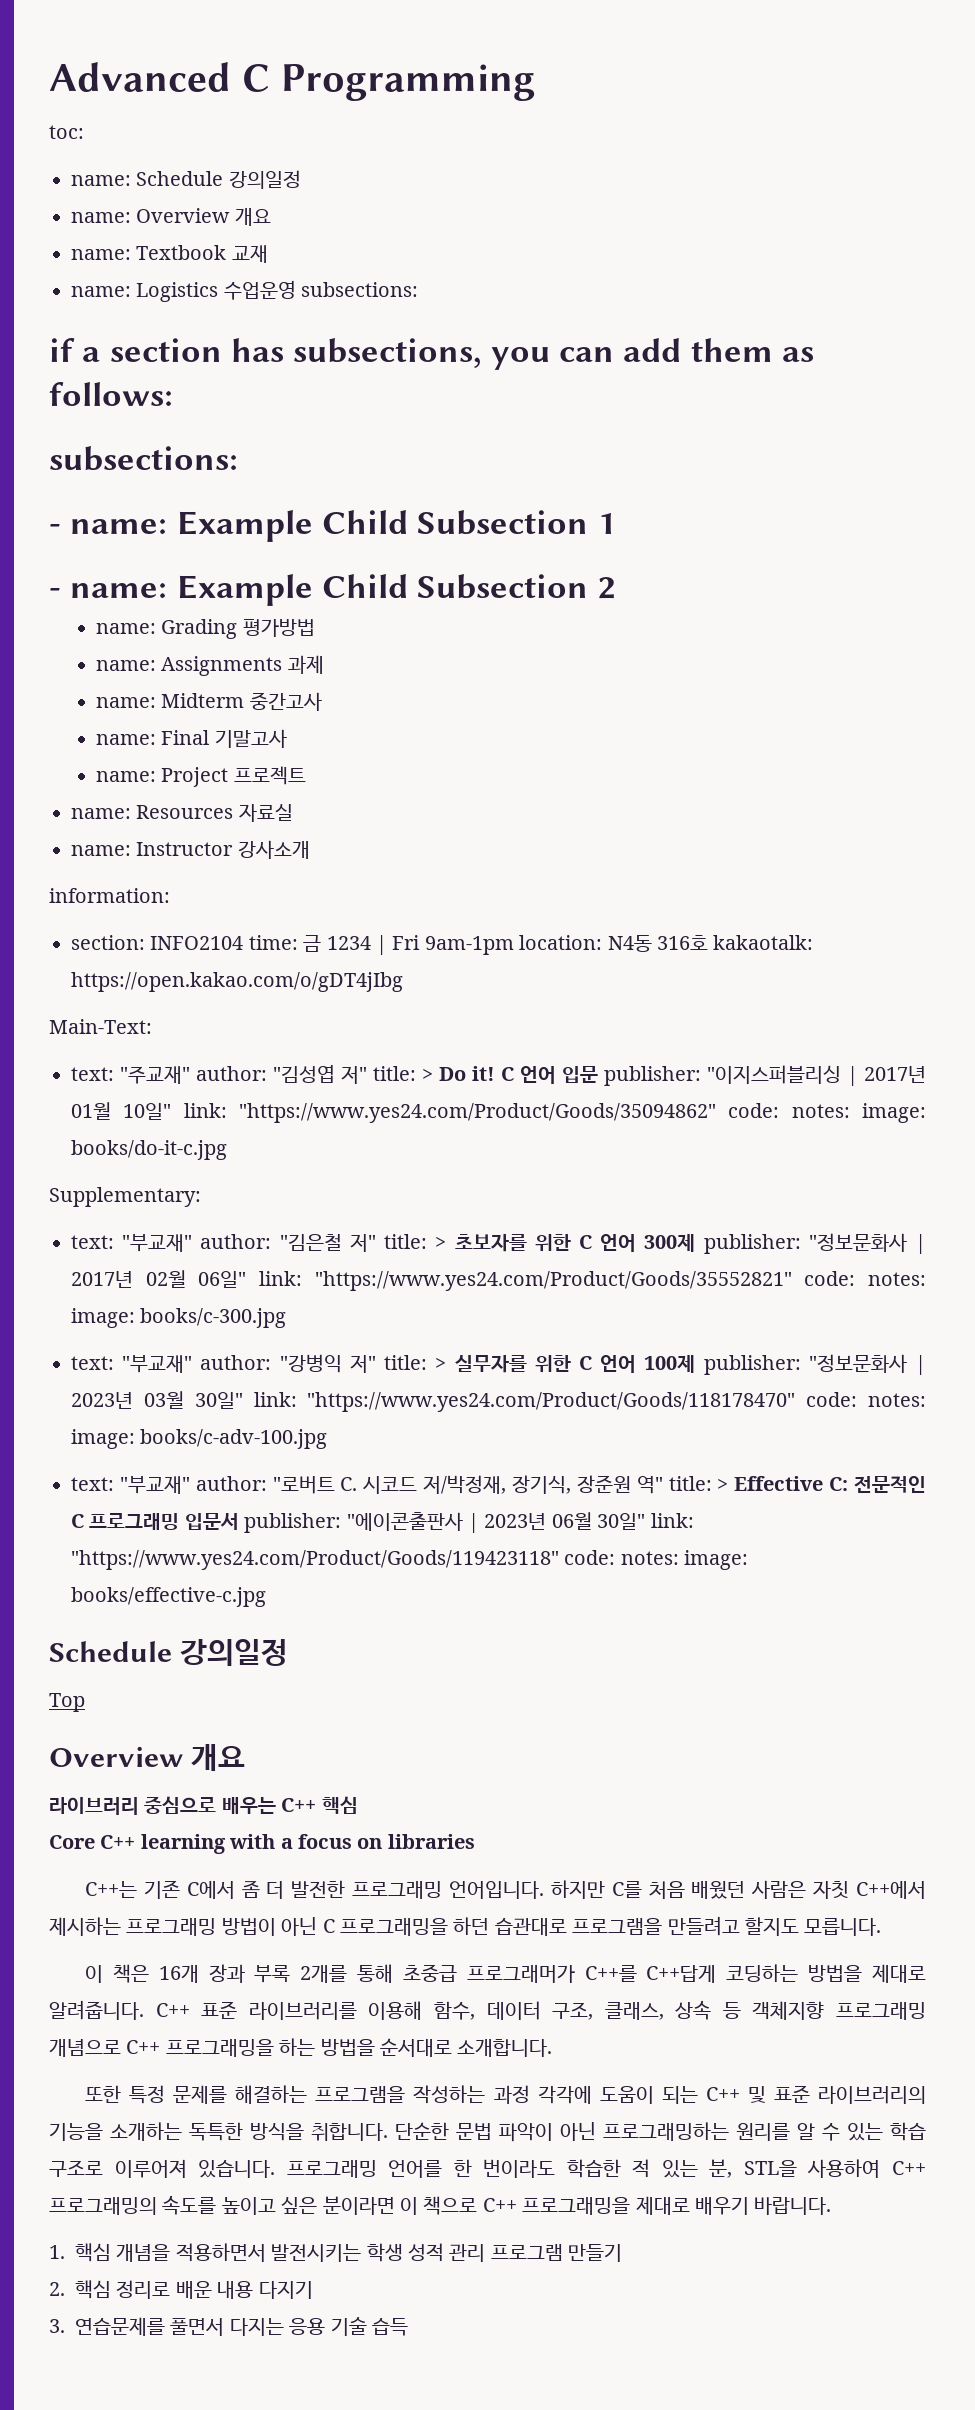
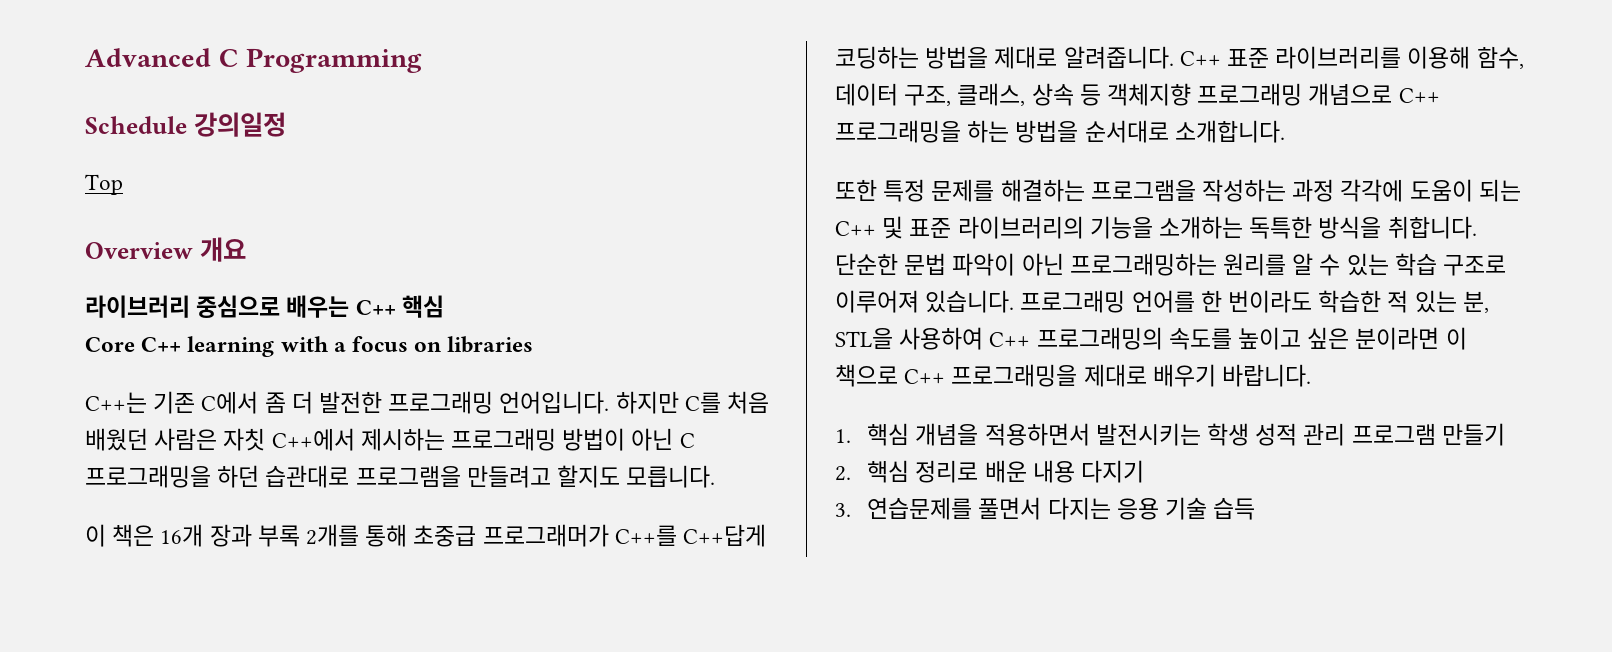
[49,125,84,139] [71,170,301,189] [71,208,271,226] [71,245,268,263] [71,280,419,302] [49,338,814,370] [49,382,173,406] [49,446,238,471] [49,510,616,542] [49,574,616,606] [96,618,315,639] [96,655,324,676] [96,692,322,711] [96,729,287,748] [96,766,306,787] [71,804,293,822] [71,840,310,859] [49,888,170,903] [71,935,814,955] [71,972,403,992] [49,1019,152,1034] [71,1064,926,1086] [71,1102,927,1123] [71,1140,227,1160] [49,1187,201,1207] [71,1233,926,1254] [71,1270,926,1291] [71,1308,287,1328] [71,1354,926,1375] [71,1391,927,1412] [71,1429,328,1449] [71,1475,927,1494] [71,1512,694,1533] [71,1550,749,1570] [71,1587,266,1607] // toc: // name: Schedule 강의일정 // name: Overview 개요 // name: Textbook 교재 // name: Logistics 수업운영 subsections: // if a section has subsections, you can add them as follows: // subsections: // - name: Example Child Subsection 1 // - name: Example Child Subsection 2 // name: Grading 평가방법 // name: Assignments 과제 // name: Midterm 중간고사 // name: Final 기말고사 // name: Project 프로젝트 // name: Resources 자료실 // name: Instructor 강사소개 // information: // section: INFO2104 time: 금 1234 | Fri 9am-1pm location: N4동 316호 kakaotalk: https://open.kakao.com/o/gDT4jIbg // Main-Text: // text: "주교재" author: "김성엽 저" title: > Do it! C 언어 입문 publisher: "이지스퍼블리싱 | 2017년 01월 10일" link: "https://www.yes24.com/Product/Goods/35094862" code: notes: image: books/do-it-c.jpg // Supplementary: // text: "부교재" author: "김은철 저" title: > 초보자를 위한 C 언어 300제 publisher: "정보문화사 | 2017년 02월 06일" link: "https://www.yes24.com/Product/Goods/35552821" code: notes: image: books/c-300.jpg // text: "부교재" author: "강병익 저" title: > 실무자를 위한 C 언어 100제 publisher: "정보문화사 | 2023년 03월 30일" link: "https://www.yes24.com/Product/Goods/118178470" code: notes: image: books/c-adv-100.jpg // text: "부교재" author: "로버트 C. 시코드 저/박정재, 장기식, 장준원 역" title: > Effective C: 전문적인 C 프로그래밍 입문서 publisher: "에이콘출판사 | 2023년 06월 30일" link: "https://www.yes24.com/Product/Goods/119423118" code: notes: image: books/effective-c.jpg -> (423, 60) none

